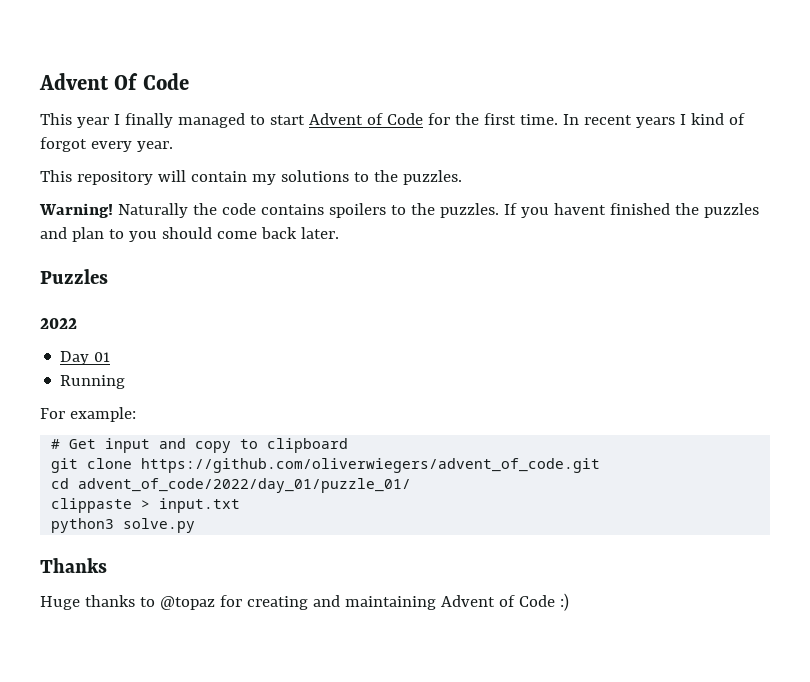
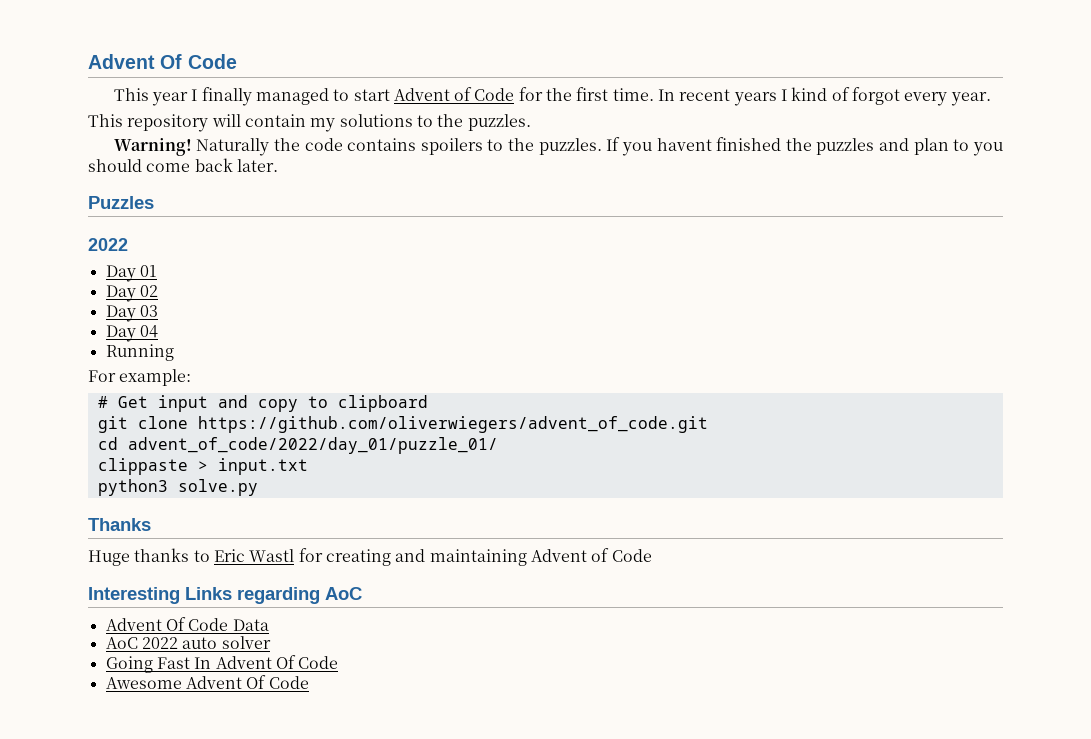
(111, 357) none -> [105,285,158,302] [105,305,158,322] [105,325,158,342] // Day 02 // Day 03 // Day 04
[159,596,215,610] @topaz -> [213,549,295,562] Eric Wastl
[559,593,569,611] :) -> [88,587,362,604] [105,617,269,631] [105,636,271,649] [105,655,339,673] [105,675,309,689] // Interesting Links regarding AoC // Advent Of Code Data // AoC 2022 auto solver // Going Fast In Advent Of Code // Awesome Advent Of Code

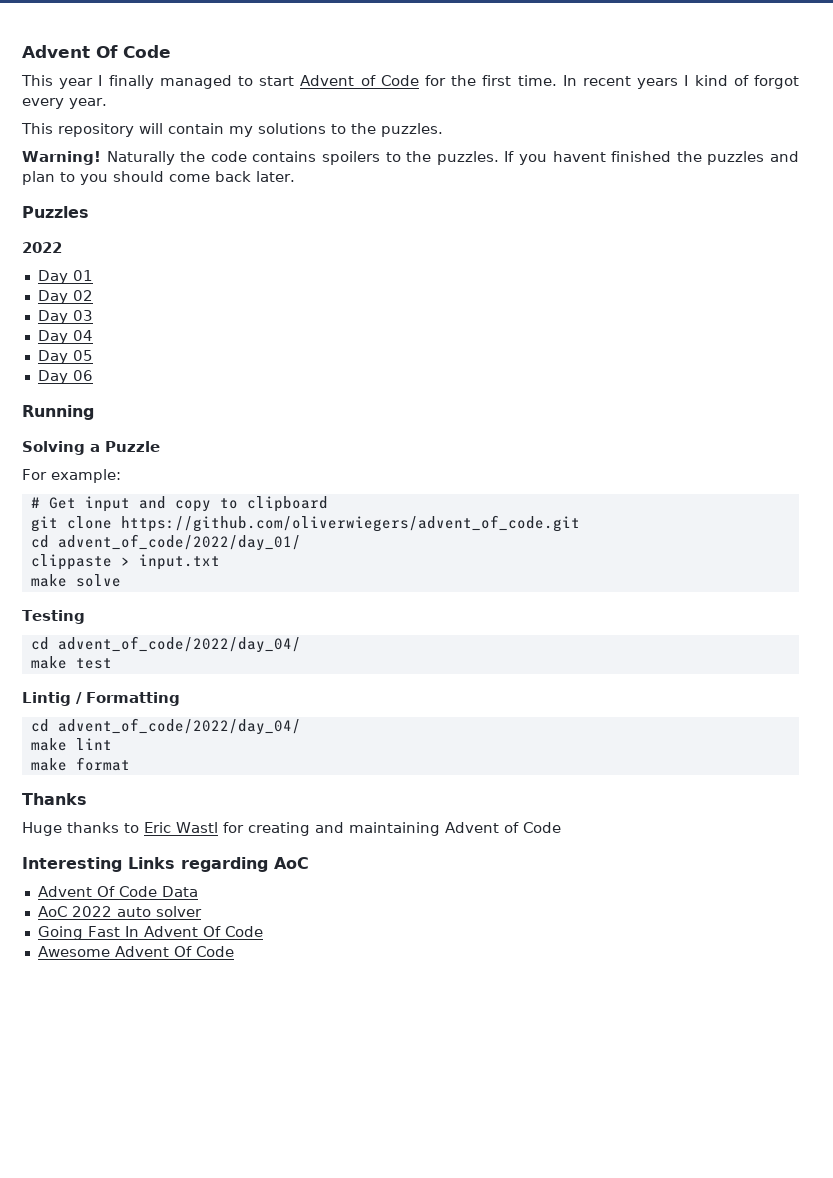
[105,344,174,361] Running -> [37,350,93,364] [37,370,93,384] [22,405,94,420] [22,441,160,455] Day 05 // Day 06 // Running // Solving a Puzzle
[127,437,498,454] advent_of_code/2022/day_01/puzzle_01/ -> [57,534,301,551] advent_of_code/2022/day_01/
[97,479,258,496] python3 solve.py -> [30,574,121,587] [22,610,85,624] [30,636,301,653] [30,656,112,669] [22,692,180,706] [30,718,301,735] [30,738,112,751] [30,757,130,771] make solve // Testing // cd advent_of_code/2022/day_04/ // make test // Lintig / Formatting // cd advent_of_code/2022/day_04/ // make lint // make format

